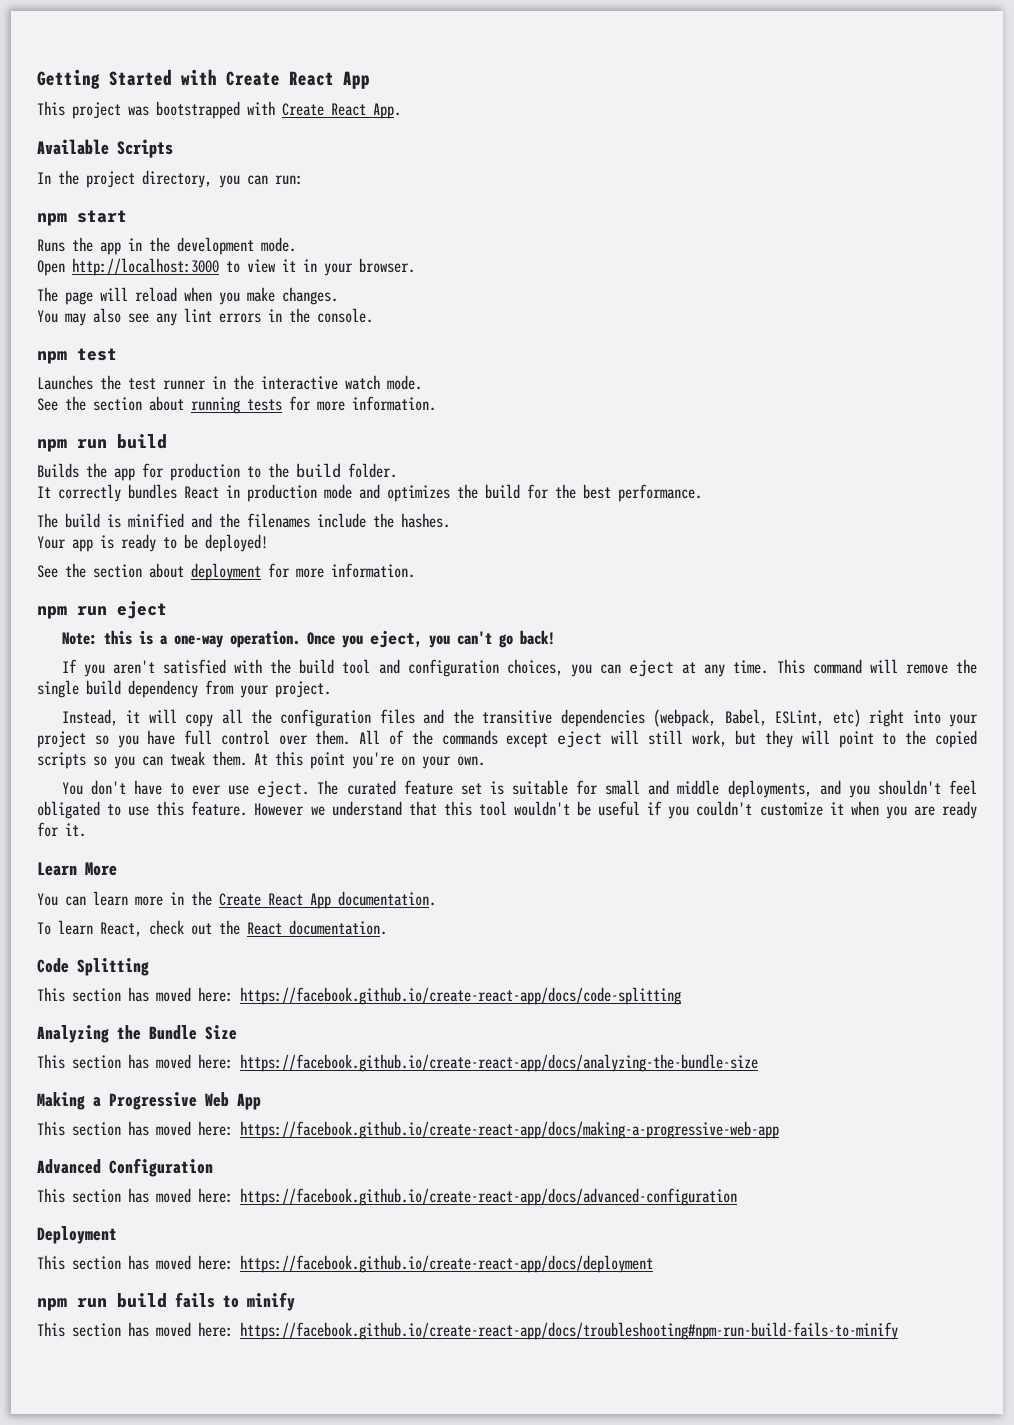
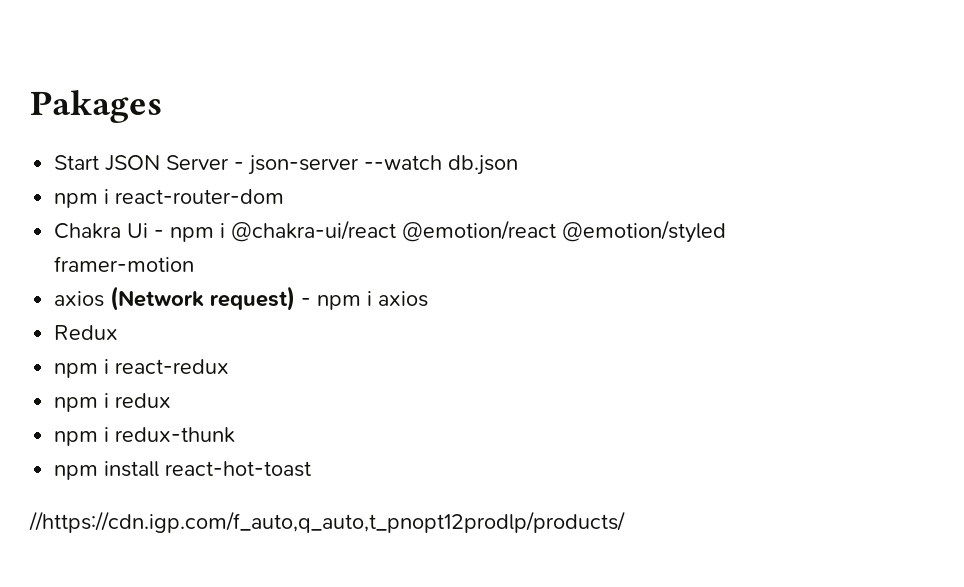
[37,69,370,89] [37,101,401,119] [37,139,173,158] [37,170,303,188] [37,210,127,226] [37,237,296,255] [37,258,415,276] [37,287,338,305] [37,308,373,326] [37,348,117,364] [37,375,422,390] [37,396,436,414] [37,434,167,452] [37,463,397,481] [37,484,702,502] [37,513,450,528] [37,534,268,552] [37,563,415,581] [37,601,167,619] [61,630,555,648] [61,659,978,677] [37,680,331,698] [61,709,978,727] [37,730,977,748] [37,751,485,769] [61,780,978,798] [37,801,978,819] [37,822,86,837] [37,862,117,876] [37,891,436,909] [37,920,387,937] [37,958,149,976] [37,987,681,1005] [37,1025,237,1043] [37,1054,758,1072] [37,1092,261,1110] [37,1121,779,1139] [37,1158,213,1177] [37,1188,737,1206] [37,1226,117,1244] [37,1255,653,1273] [37,1292,295,1311] [37,1322,898,1340] Getting Started with Create React App // This project was bootstrapped with Create React App. // Available Scripts // In the project directory, you can run: // npm start // Runs the app in the development mode. // Open http://localhost:3000 to view it in your browser. // The page will reload when you make changes. // You may also see any lint errors in the console. // npm test // Launches the test runner in the interactive watch mode. // See the section about running tests for more information. // npm run build // Builds the app for production to the build folder. // It correctly bundles React in production mode and optimizes the build for the best performance. // The build is minified and the filenames include the hashes. // Your app is ready to be deployed! // See the section about deployment for more information. // npm run eject // Note: this is a one-way operation. Once you eject, you can't go back! // If you aren't satisfied with the build tool and configuration choices, you can eject at any time. This command will remove the single build dependency from your project. // Instead, it will copy all the configuration files and the transitive dependencies (webpack, Babel, ESLint, etc) right into your project so you have full control over them. All of the commands except eject will still work, but they will point to the copied scripts so you can tweak them. At this point you're on your own. // You don't have to ever use eject. The curated feature set is suitable for small and middle deployments, and you shouldn't feel obligated to use this feature. However we understand that this tool wouldn't be useful if you couldn't customize it when you are ready for it. // Learn More // You can learn more in the Create React App documentation. // To learn React, check out the React documentation. // Code Splitting // This section has moved here: https://facebook.github.io/create-react-app/docs/code-splitting // Analyzing the Bundle Size // This section has moved here: https://facebook.github.io/create-react-app/docs/analyzing-the-bundle-size // Making a Progressive Web App // This section has moved here: https://facebook.github.io/create-react-app/docs/making-a-progressive-web-app // Advanced Configuration // This section has moved here: https://facebook.github.io/create-react-app/docs/advanced-configuration // Deployment // This section has moved here: https://facebook.github.io/create-react-app/docs/deployment // npm run build fails to minify // This section has moved here: https://facebook.github.io/create-react-app/docs/troubleshooting#npm-run-build-fails-to-minify -> [30,90,162,123] [54,155,519,175] [54,189,285,208] [54,220,727,243] [54,256,195,272] [54,286,429,311] [54,325,119,340] [54,359,230,378] [54,393,172,412] [54,427,236,446] [54,461,312,480] [29,511,625,533] Pakages // Start JSON Server - json-server --watch db.json // npm i react-router-dom // Chakra Ui - npm i @chakra-ui/react @emotion/react @emotion/styled framer-motion // axios (Network request) - npm i axios // Redux // npm i react-redux // npm i redux // npm i redux-thunk // npm install react-hot-toast // //https://cdn.igp.com/f_auto,q_auto,t_pnopt12prodlp/products/

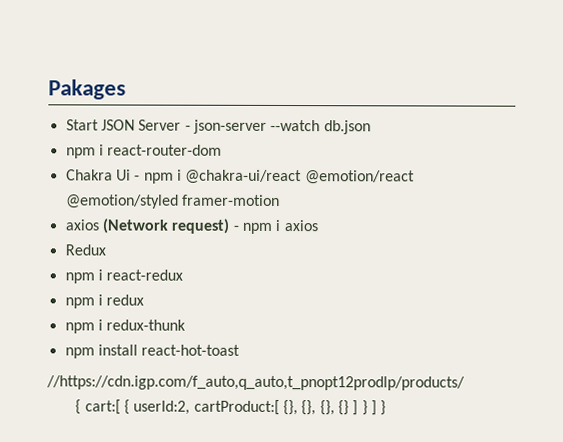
(625, 522) none -> [75,399,387,416] // { cart:[ { userId:2, cartProduct:[ {}, {}, {}, {} ] } ] }

